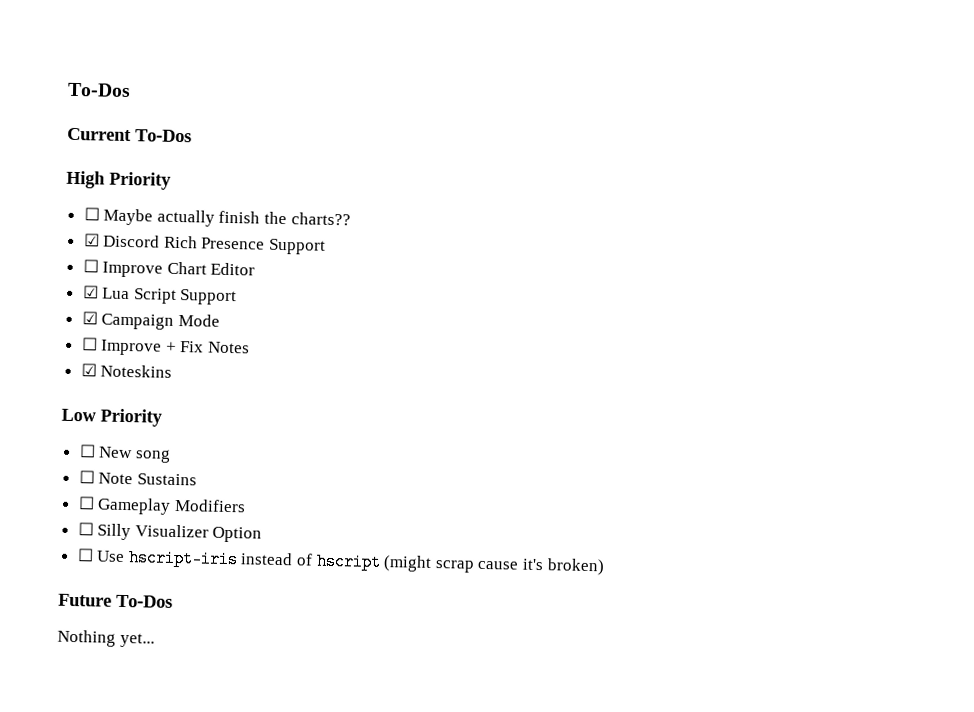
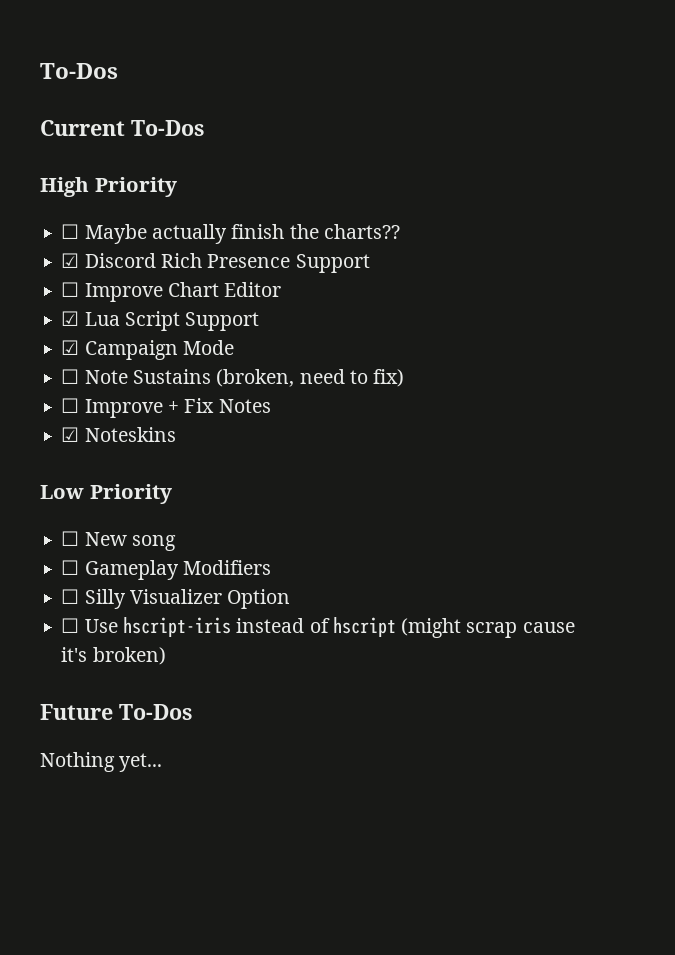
(220, 320) none -> [61,369,405,387] // ☐ Note Sustains (broken, need to fix)
[78,470,197,486] // ☐ Note Sustains -> (176, 543) none

